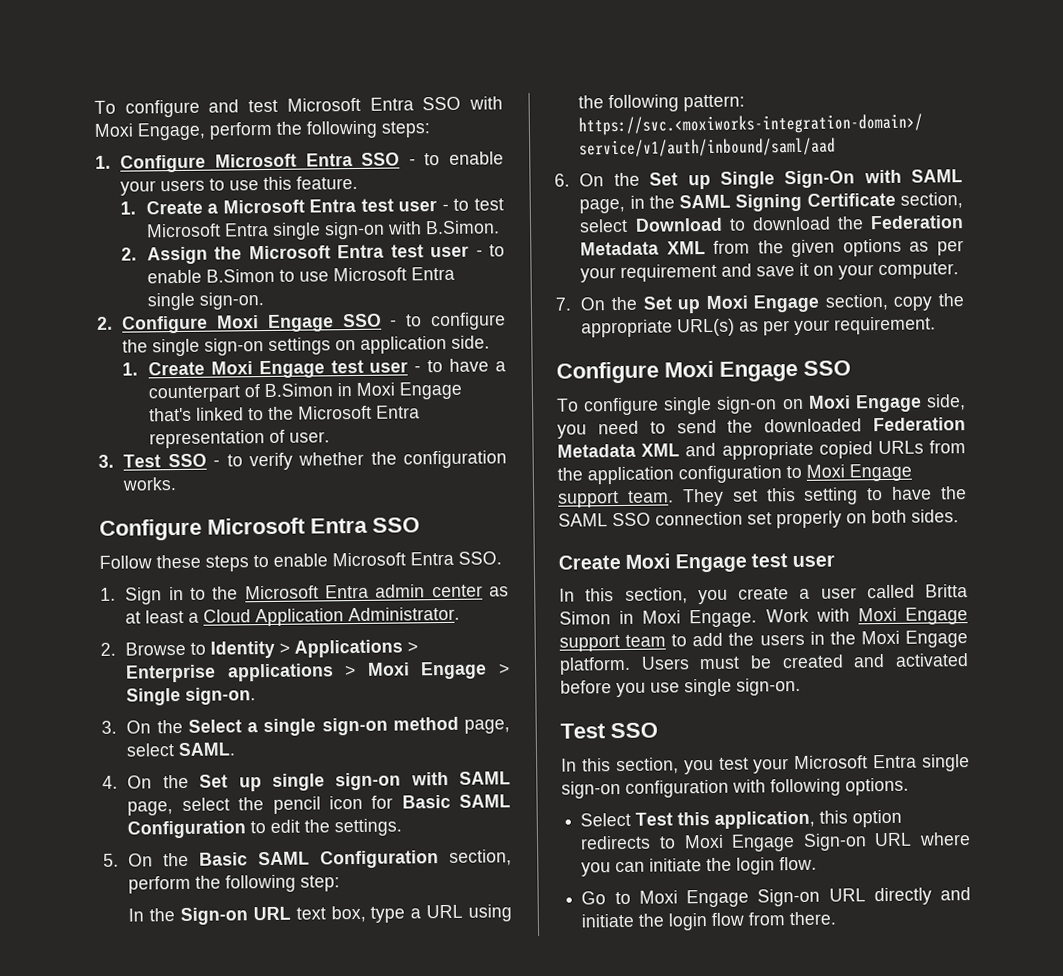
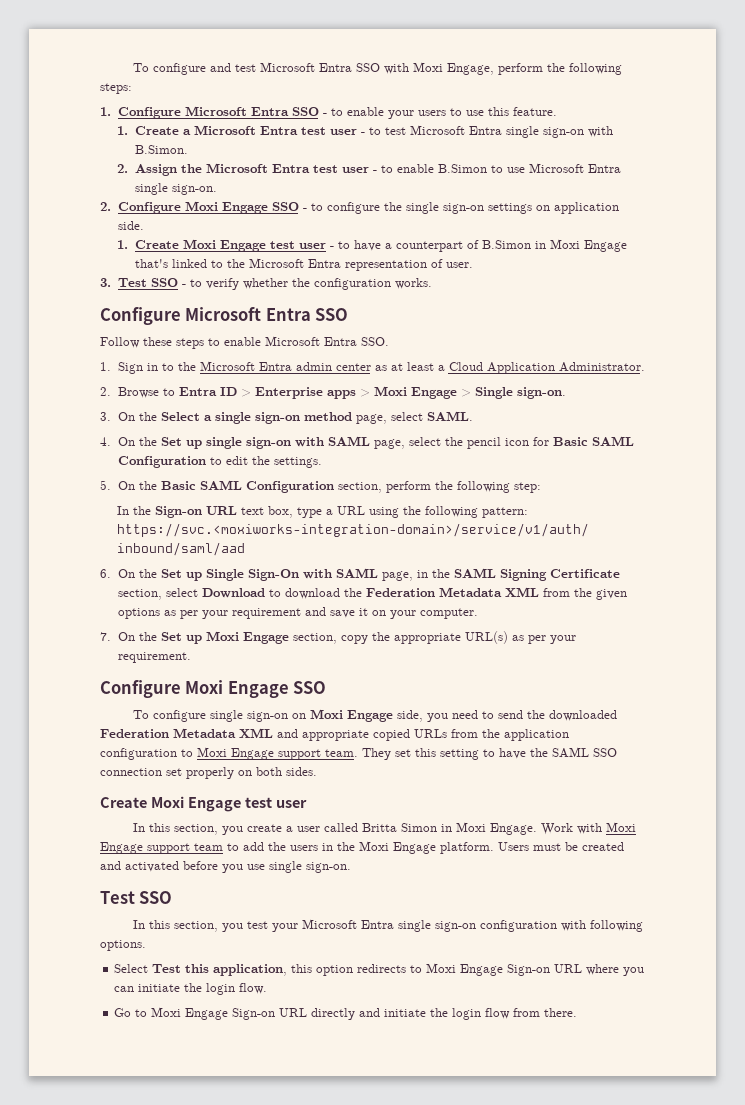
[210,639,404,659] Identity > Applications -> [178,387,237,396] Entra ID
[226,663,334,682] applications -> [326,390,356,399] apps

